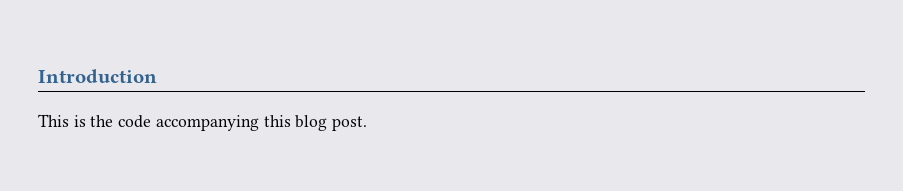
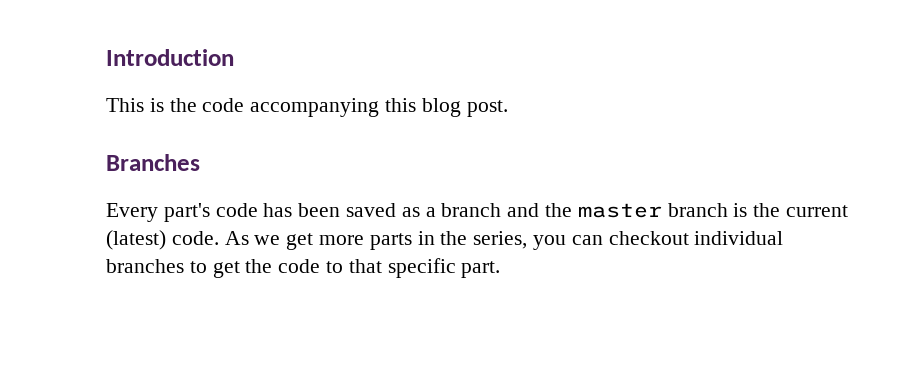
(368, 123) none -> [106,154,200,171] [106,203,849,222] [106,230,784,250] [106,258,501,278] // Branches // Every part's code has been saved as a branch and the master branch is the current (latest) code. As we get more parts in the series, you can checkout individual branches to get the code to that specific part.

